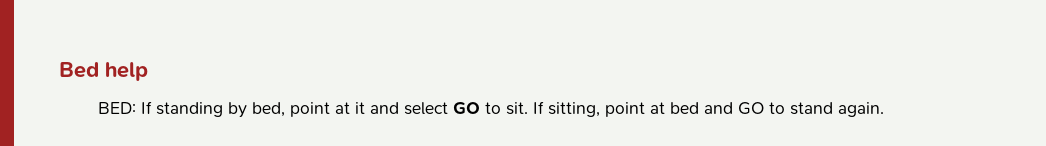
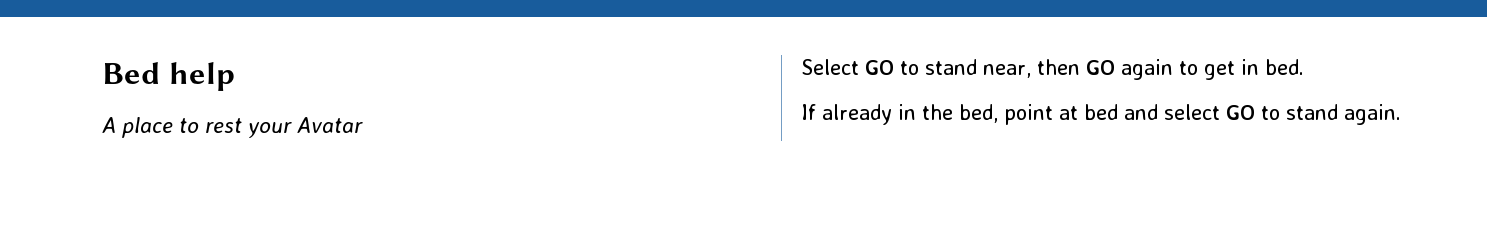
[97,101,247,118] BED: If standing by -> [102,117,363,138] [801,59,1304,80] [801,104,953,125] A place to rest your Avatar // Select GO to stand near, then GO again to get in bed. // If already in the
[354,102,365,114] it -> [1084,104,1118,120] bed
[505,101,785,117] sit. If sitting, point at bed and GO to -> (1280, 113) none

